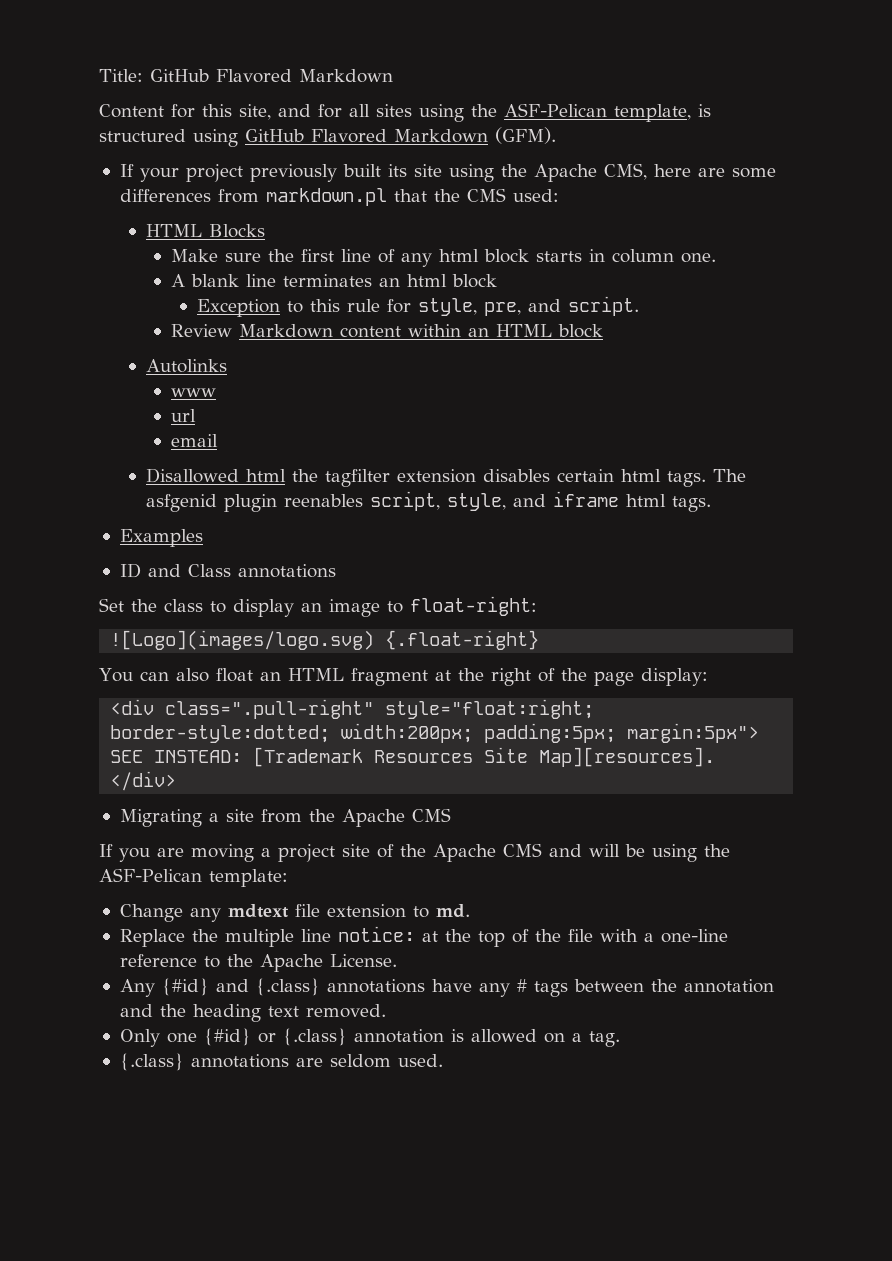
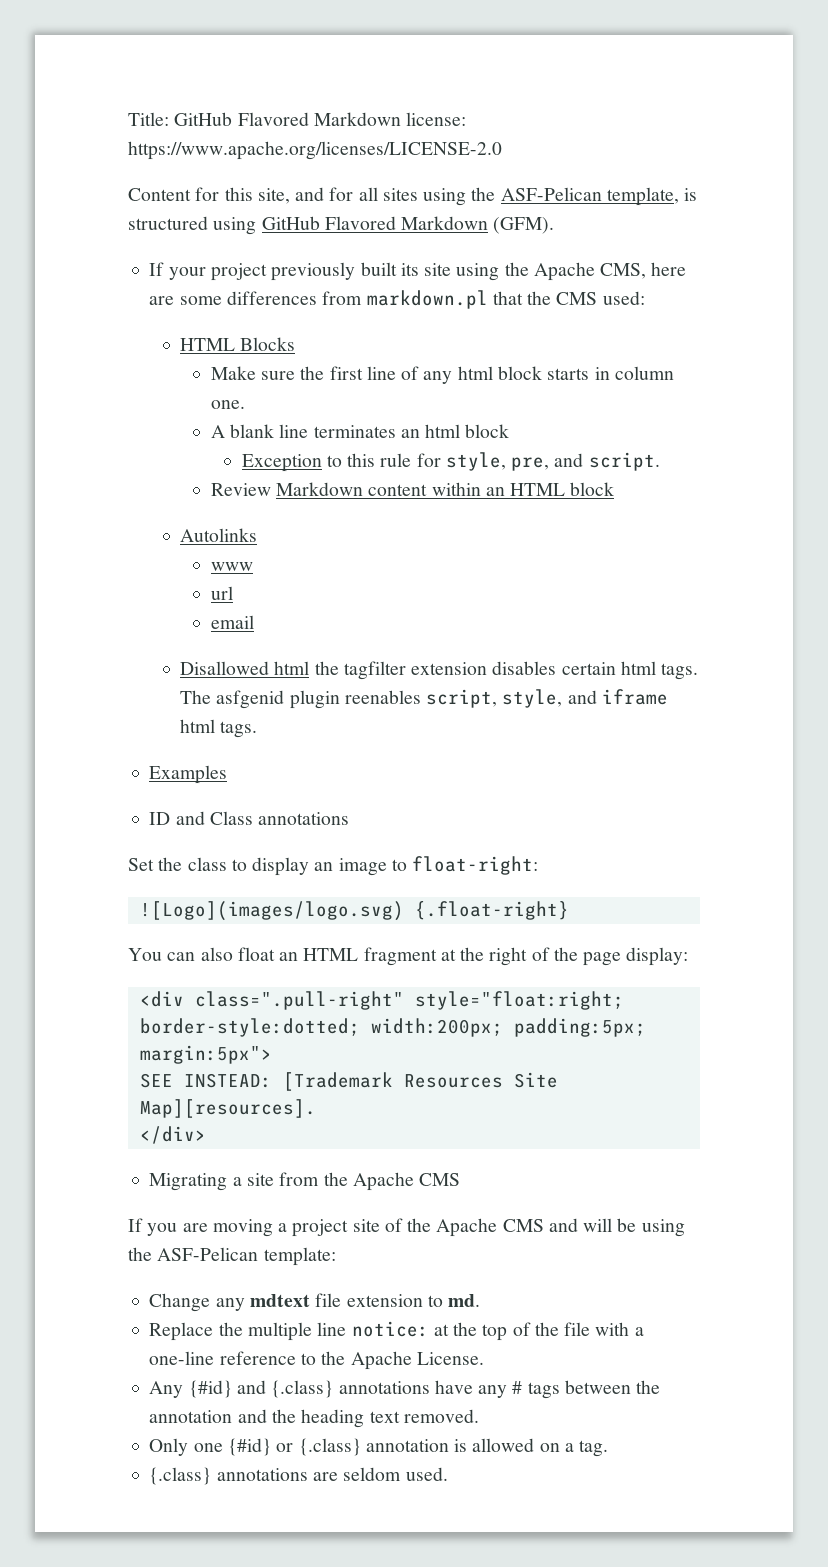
(393, 76) none -> [406,112,467,126] [128,141,502,160] license: https://www.apache.org/licenses/LICENSE-2.0

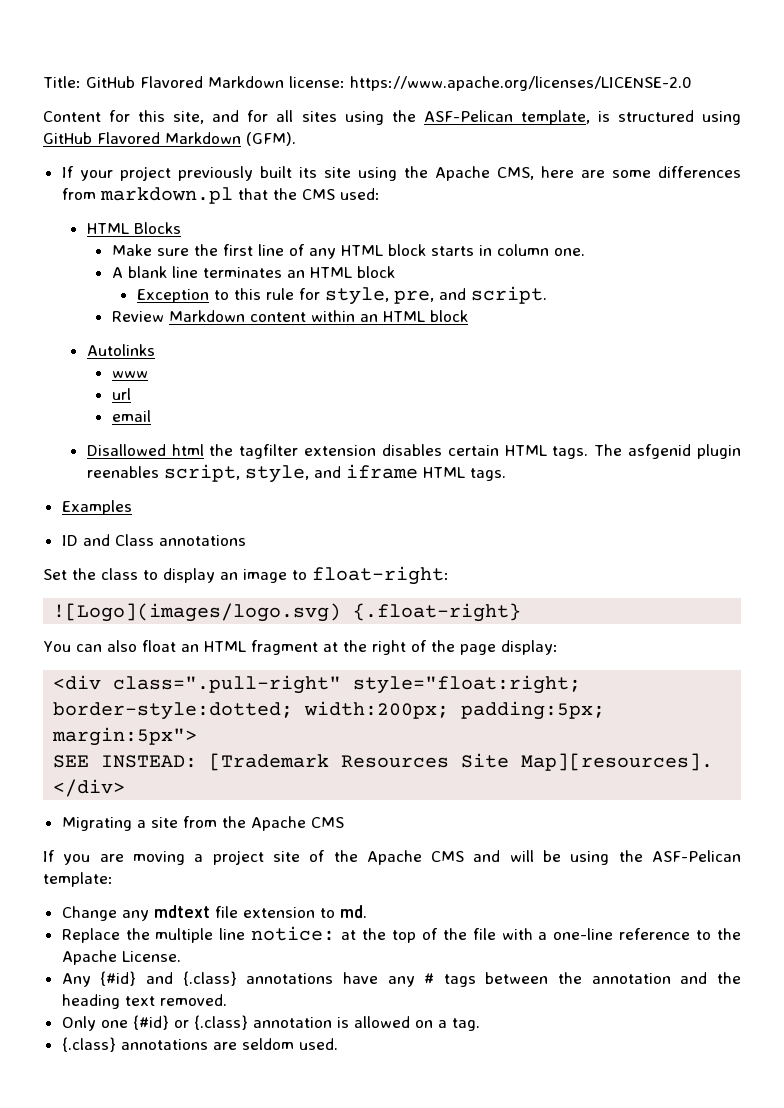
[457,366,493,380] html -> [340,245,383,256] HTML
[425,424,461,438] html -> [309,267,352,278] HTML
[621,661,657,675] html -> [504,445,547,456] HTML
[180,719,216,733] html -> [422,467,465,478] HTML

